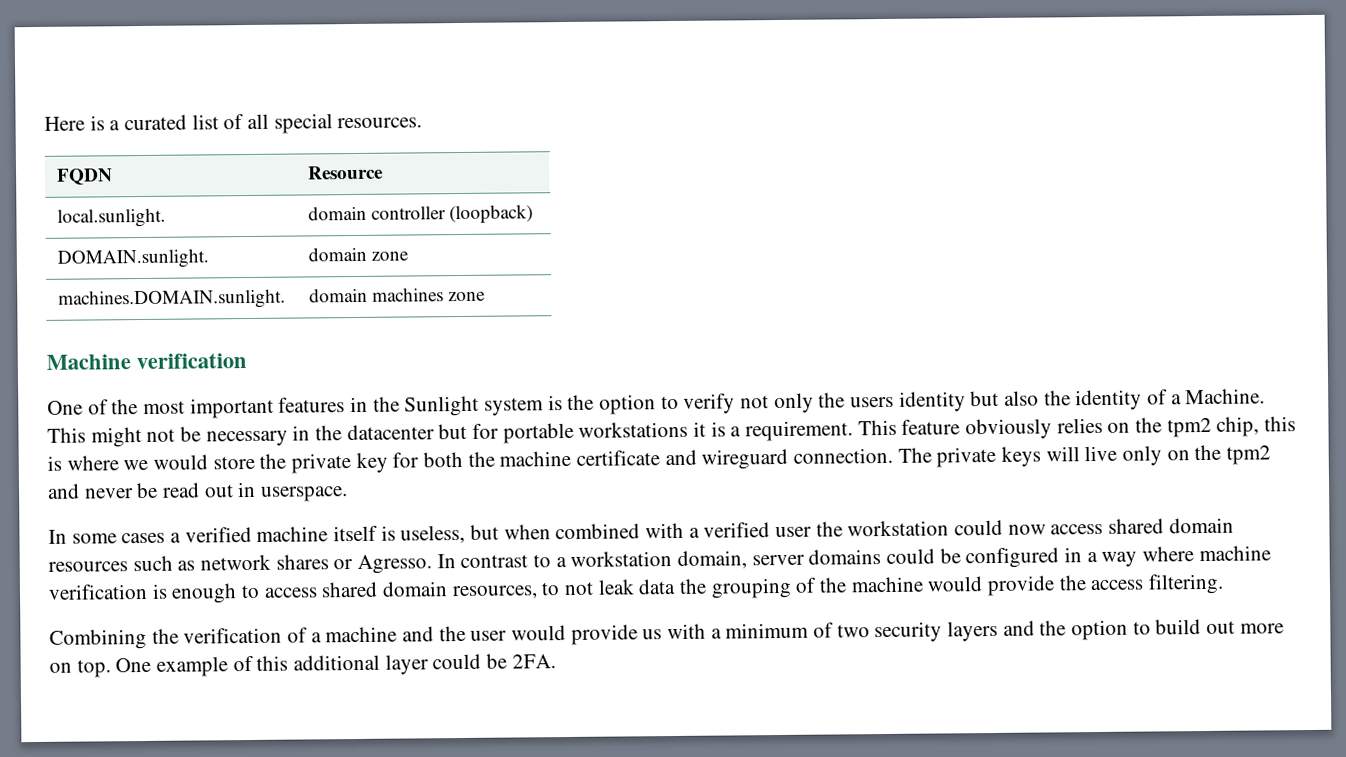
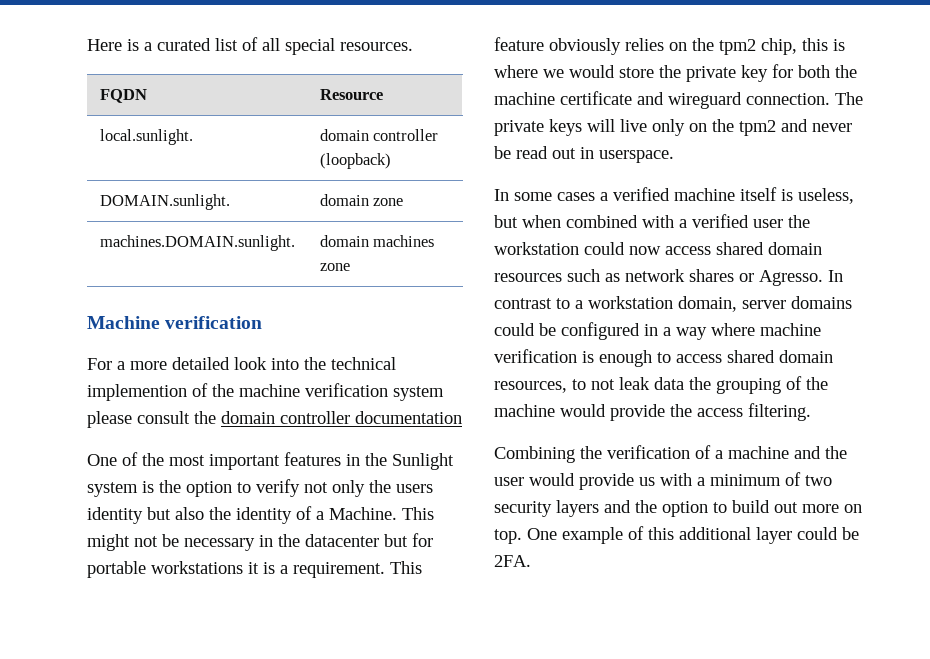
(248, 361) none -> [87,357,396,370] [87,383,444,401] [87,411,462,428] // For a more detailed look into the technical implemention of the machine verification system please consult the domain controller documentation

